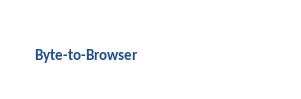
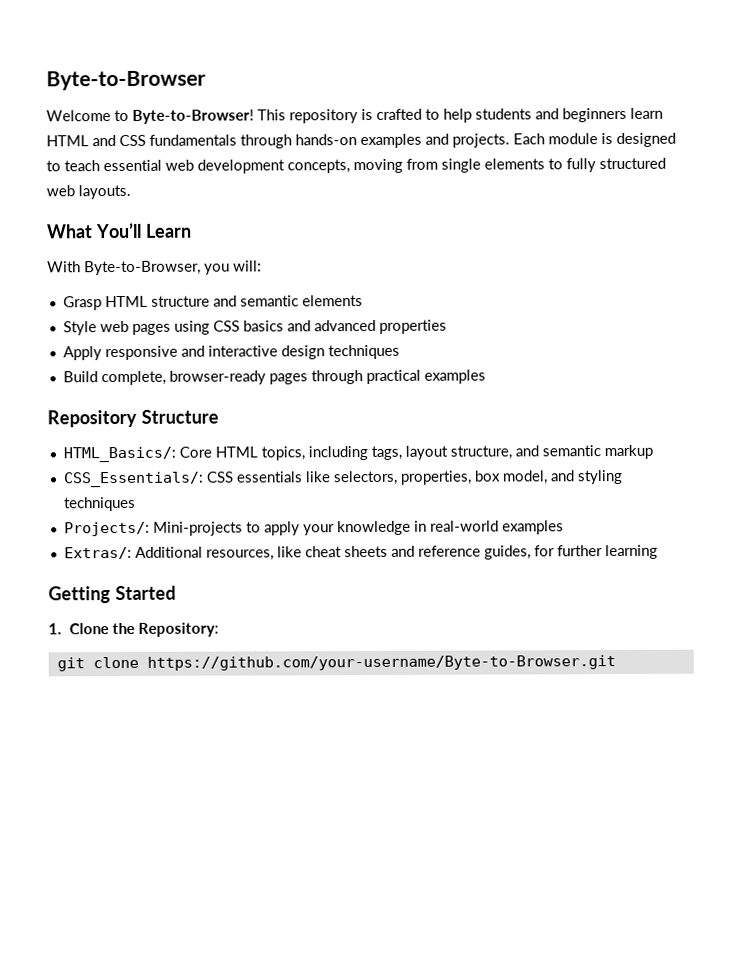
(138, 56) none -> [46,107,663,124] [46,132,676,149] [46,157,666,174] [46,184,131,200] [46,222,192,239] [47,260,262,276] [62,295,363,311] [62,319,447,336] [62,344,400,361] [62,369,486,386] [47,409,219,428] [62,444,653,463] [62,469,623,488] [63,496,136,512] [63,520,564,537] [63,544,658,561] [48,585,176,604] [48,622,219,637] [56,655,616,672] // Welcome to Byte-to-Browser! This repository is crafted to help students and beginners learn HTML and CSS fundamentals through hands-on examples and projects. Each module is designed to teach essential web development concepts, moving from single elements to fully structured web layouts. // What You’ll Learn // With Byte-to-Browser, you will: // Grasp HTML structure and semantic elements // Style web pages using CSS basics and advanced properties // Apply responsive and interactive design techniques // Build complete, browser-ready pages through practical examples // Repository Structure // HTML_Basics/: Core HTML topics, including tags, layout structure, and semantic markup // CSS_Essentials/: CSS essentials like selectors, properties, box model, and styling techniques // Projects/: Mini-projects to apply your knowledge in real-world examples // Extras/: Additional resources, like cheat sheets and reference guides, for further learning // Getting Started // 1. Clone the Repository: // git clone https://github.com/your-username/Byte-to-Browser.git

